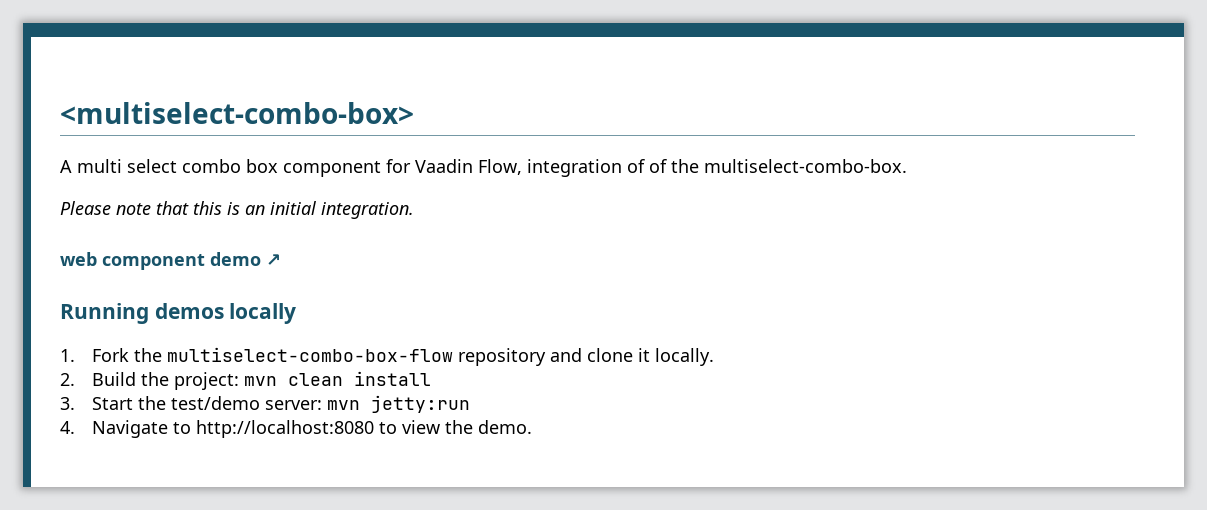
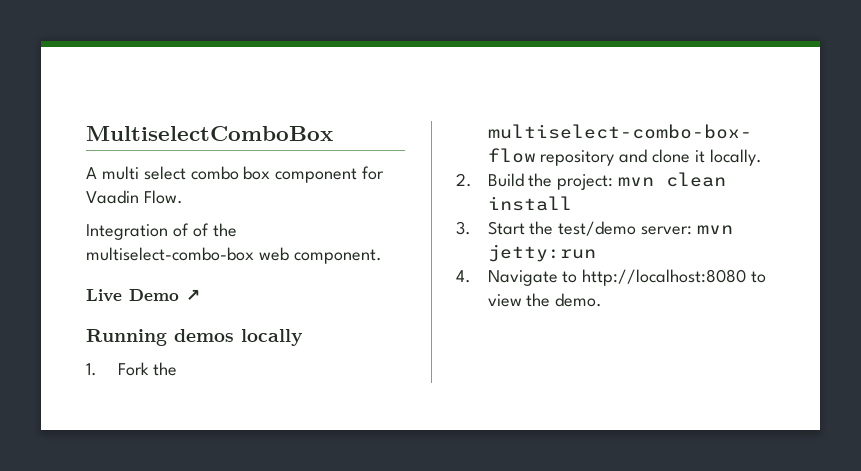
[60,102,414,124] <multiselect-combo-box> -> [86,126,333,141] MultiselectComboBox
[478,159,622,177] Flow, integration -> [143,190,183,204] [86,224,168,240] Flow. // Integration
[704,159,907,173] [60,201,414,219] [60,252,261,270] multiselect-combo-box. // Please note that this is an initial integration. // web component demo -> [86,247,382,264] [86,289,179,302] multiselect-combo-box web component. // Live Demo

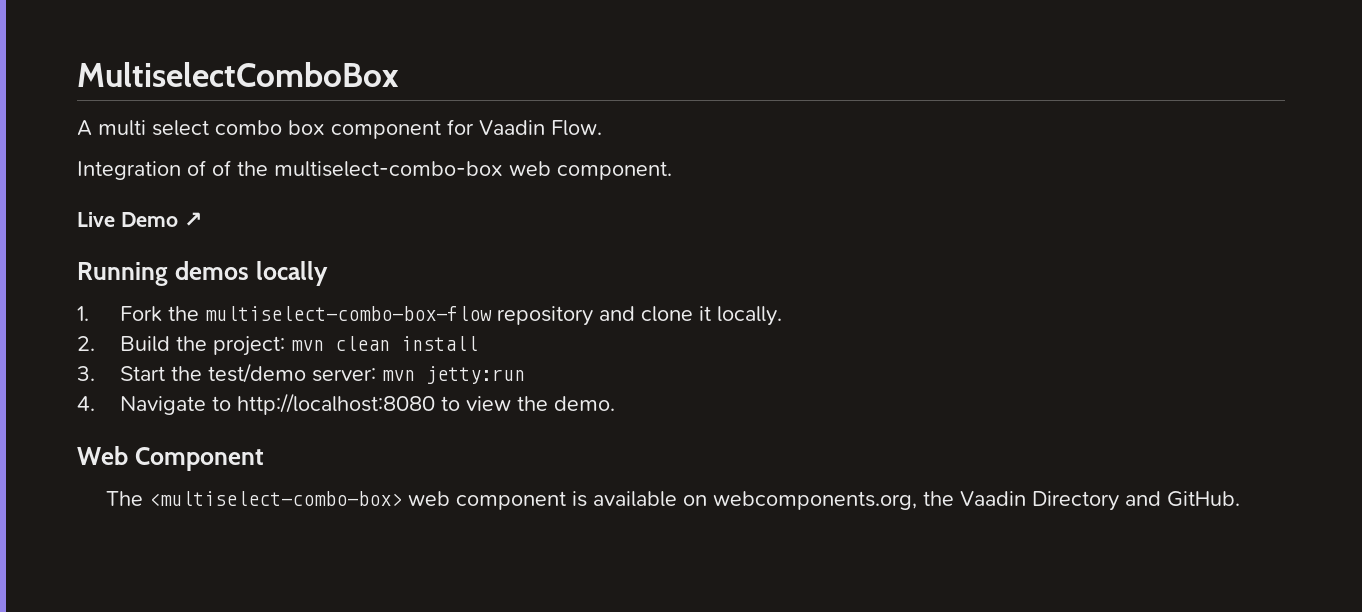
(603, 300) none -> [77,446,264,471] [105,491,1240,511] // Web Component // The <multiselect-combo-box> web component is available on webcomponents.org, the Vaadin Directory and GitHub.

